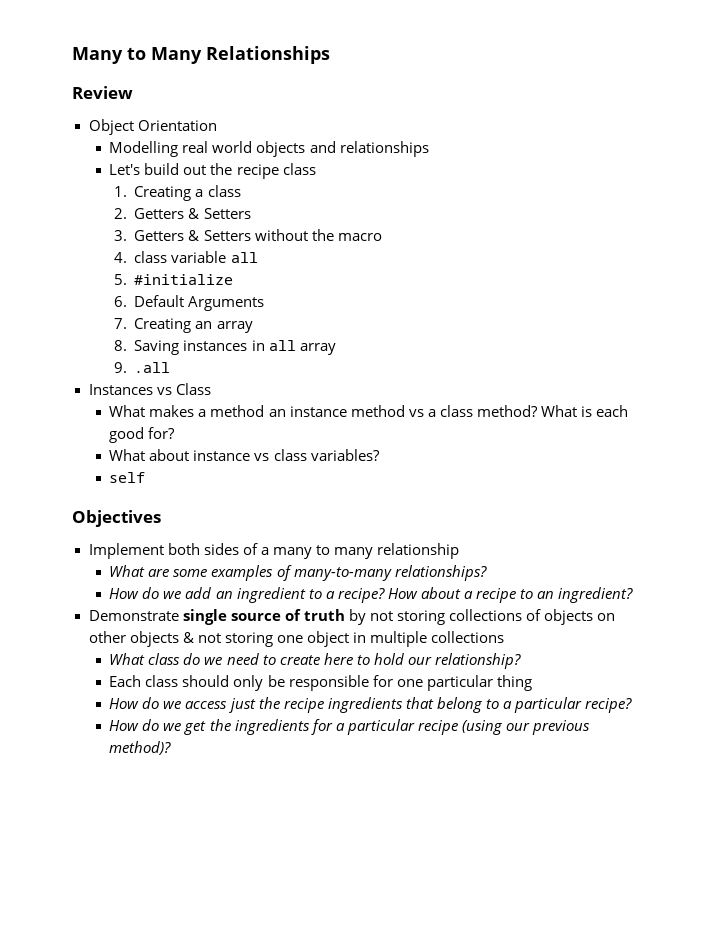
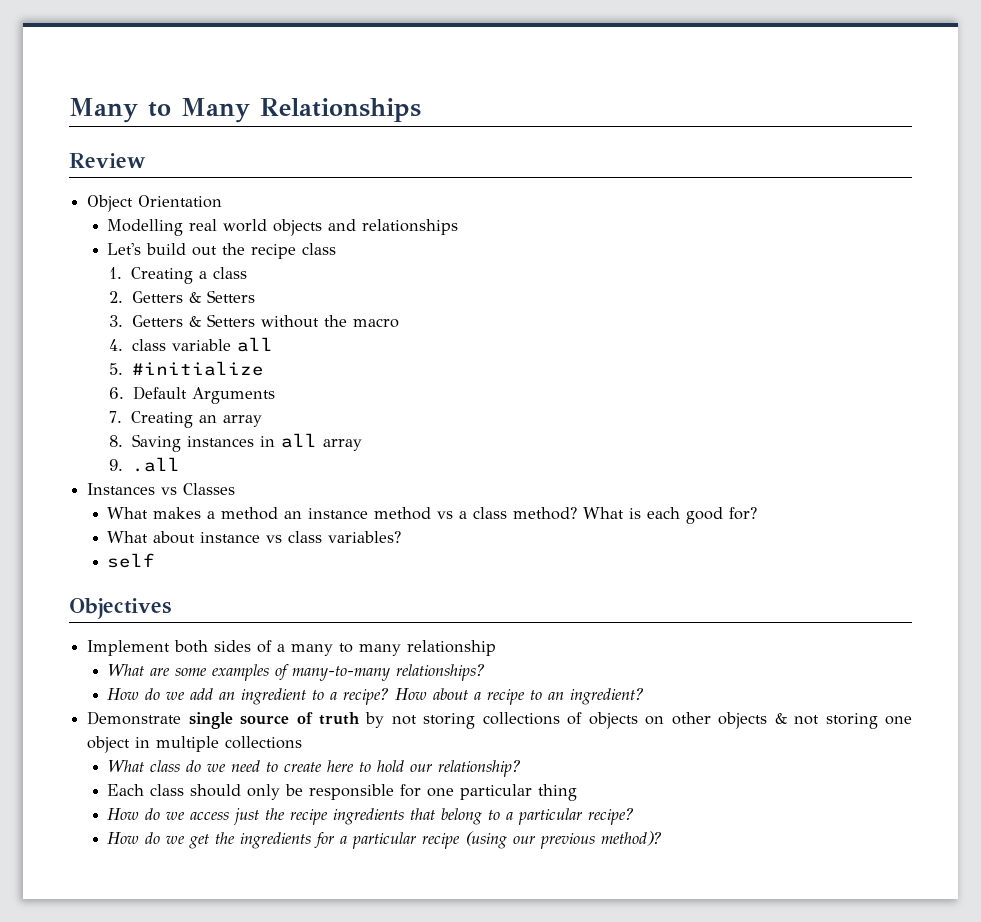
[175,383,211,395] Class -> [183,483,236,495] Classes

